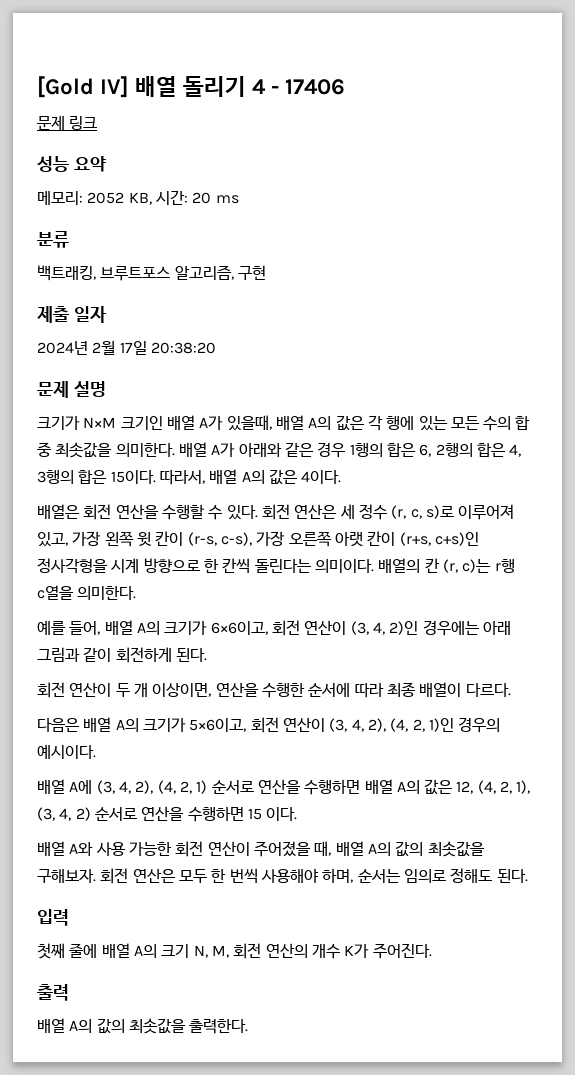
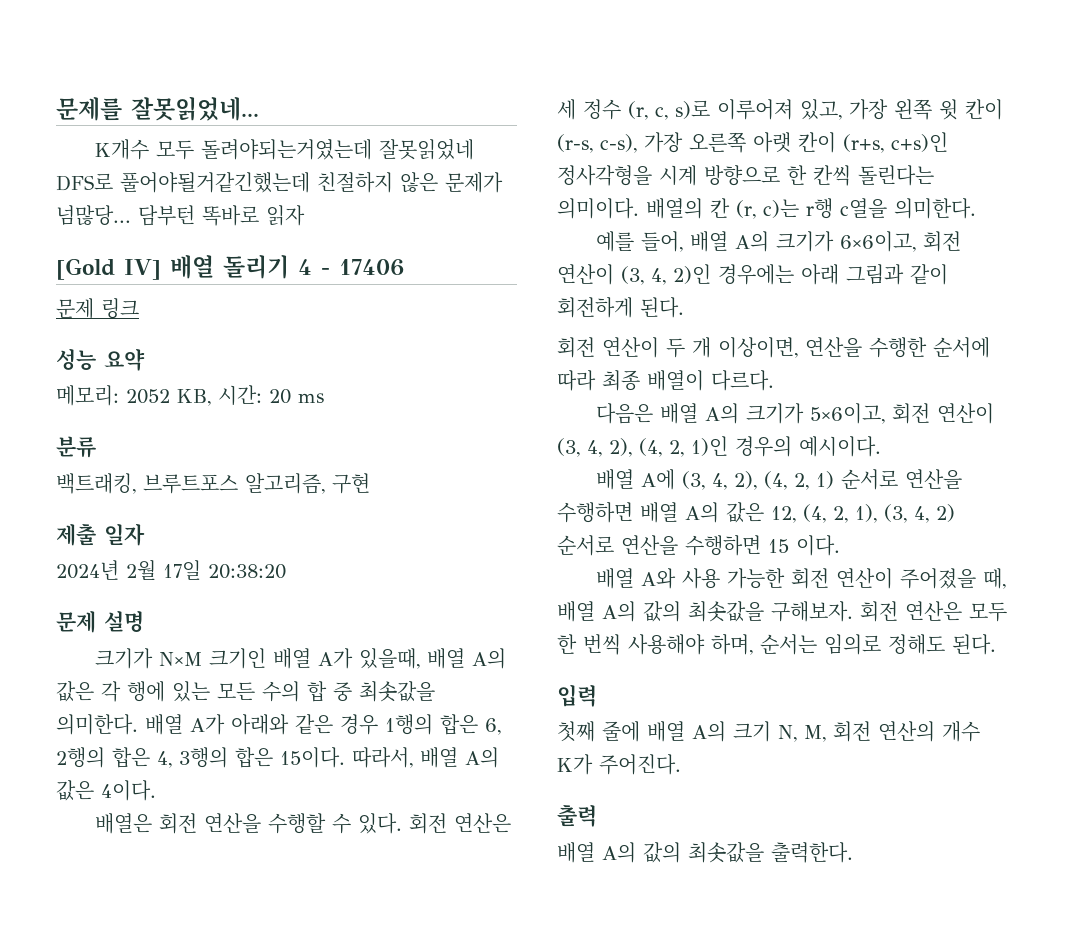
(37, 87) none -> [56,96,259,121] [95,139,475,160] [56,172,503,193] [56,205,305,226] 문제를 잘못읽었네... // K개수 모두 돌려야되는거였는데 잘못읽었네 DFS로 풀어야될거같긴했는데 친절하지 않은 문제가 넘많당... 담부턴 똑바로 읽자 //

